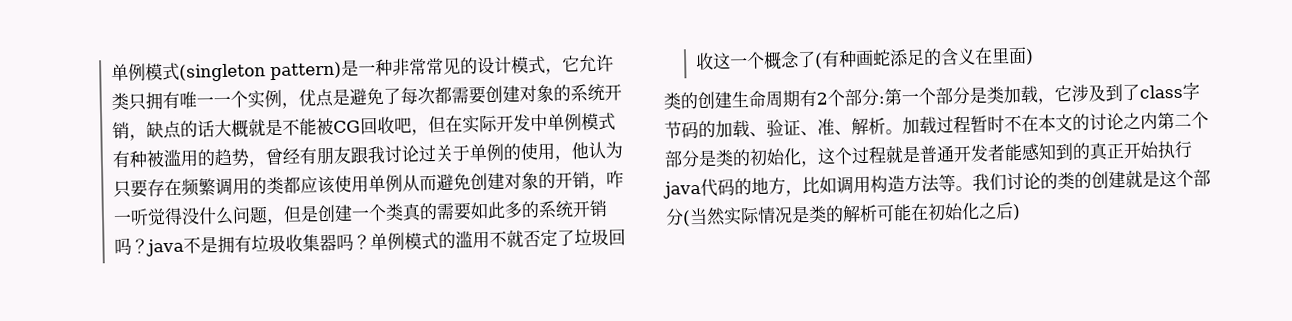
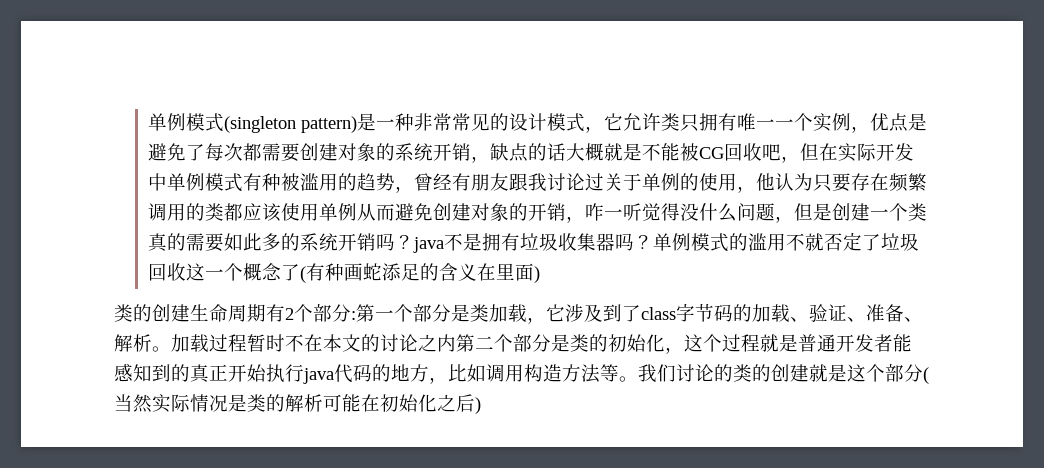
(835, 127) none -> [885,304,904,322] 备

